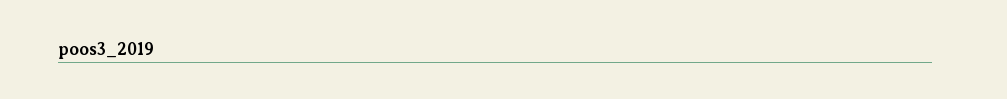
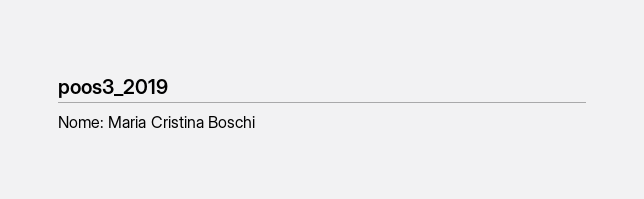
(154, 50) none -> [58,116,255,128] // Nome: Maria Cristina Boschi

